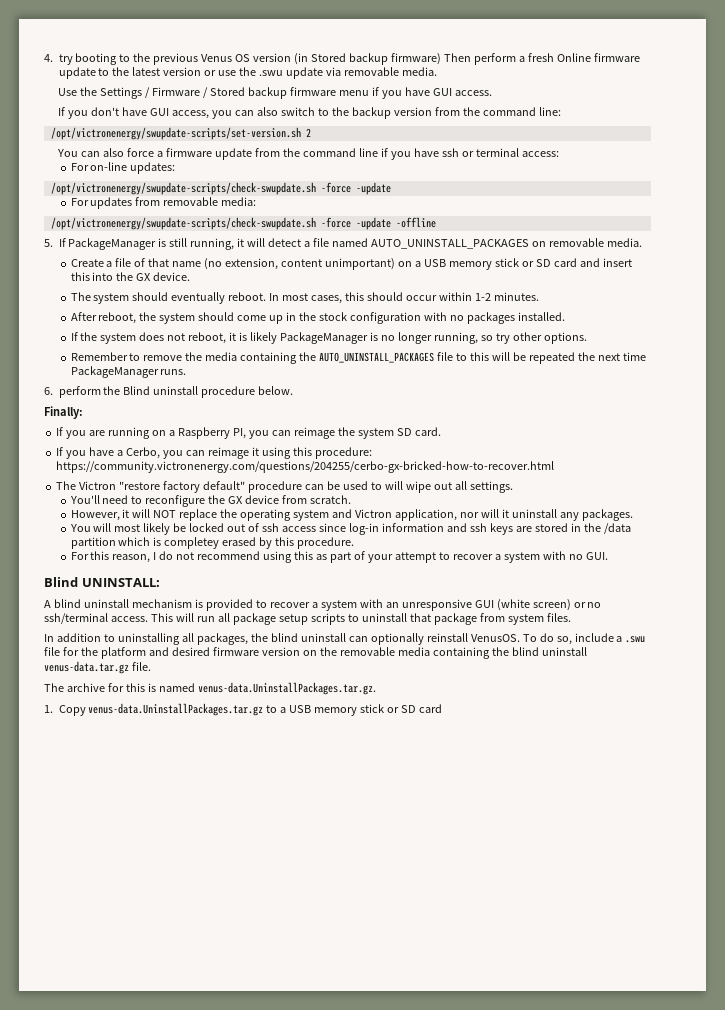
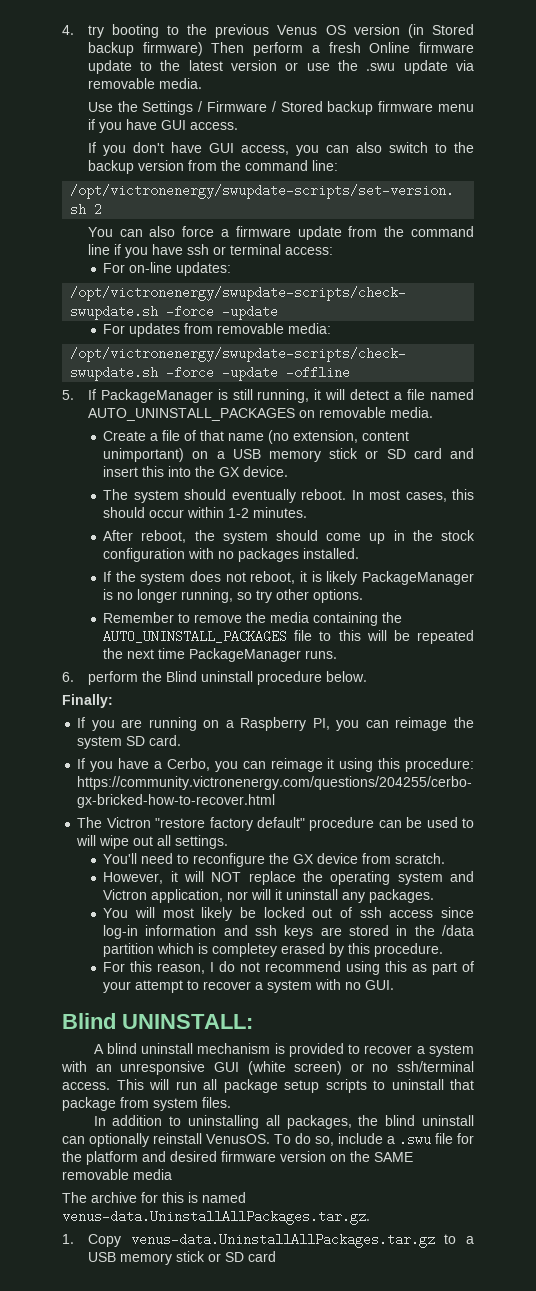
(337, 651) none -> [374,1152,413,1162] SAME
[432,647,587,659] [44,661,151,674] containing the blind uninstall venus-data.tar.gz file. -> (172, 1174) none
[197,682,376,695] venus-data.UninstallPackages.tar.gz. -> [62,1210,370,1225] venus-data.UninstallAllPackages.tar.gz.
[88,703,264,716] venus-data.UninstallPackages.tar.gz -> [130,1233,435,1248] venus-data.UninstallAllPackages.tar.gz

